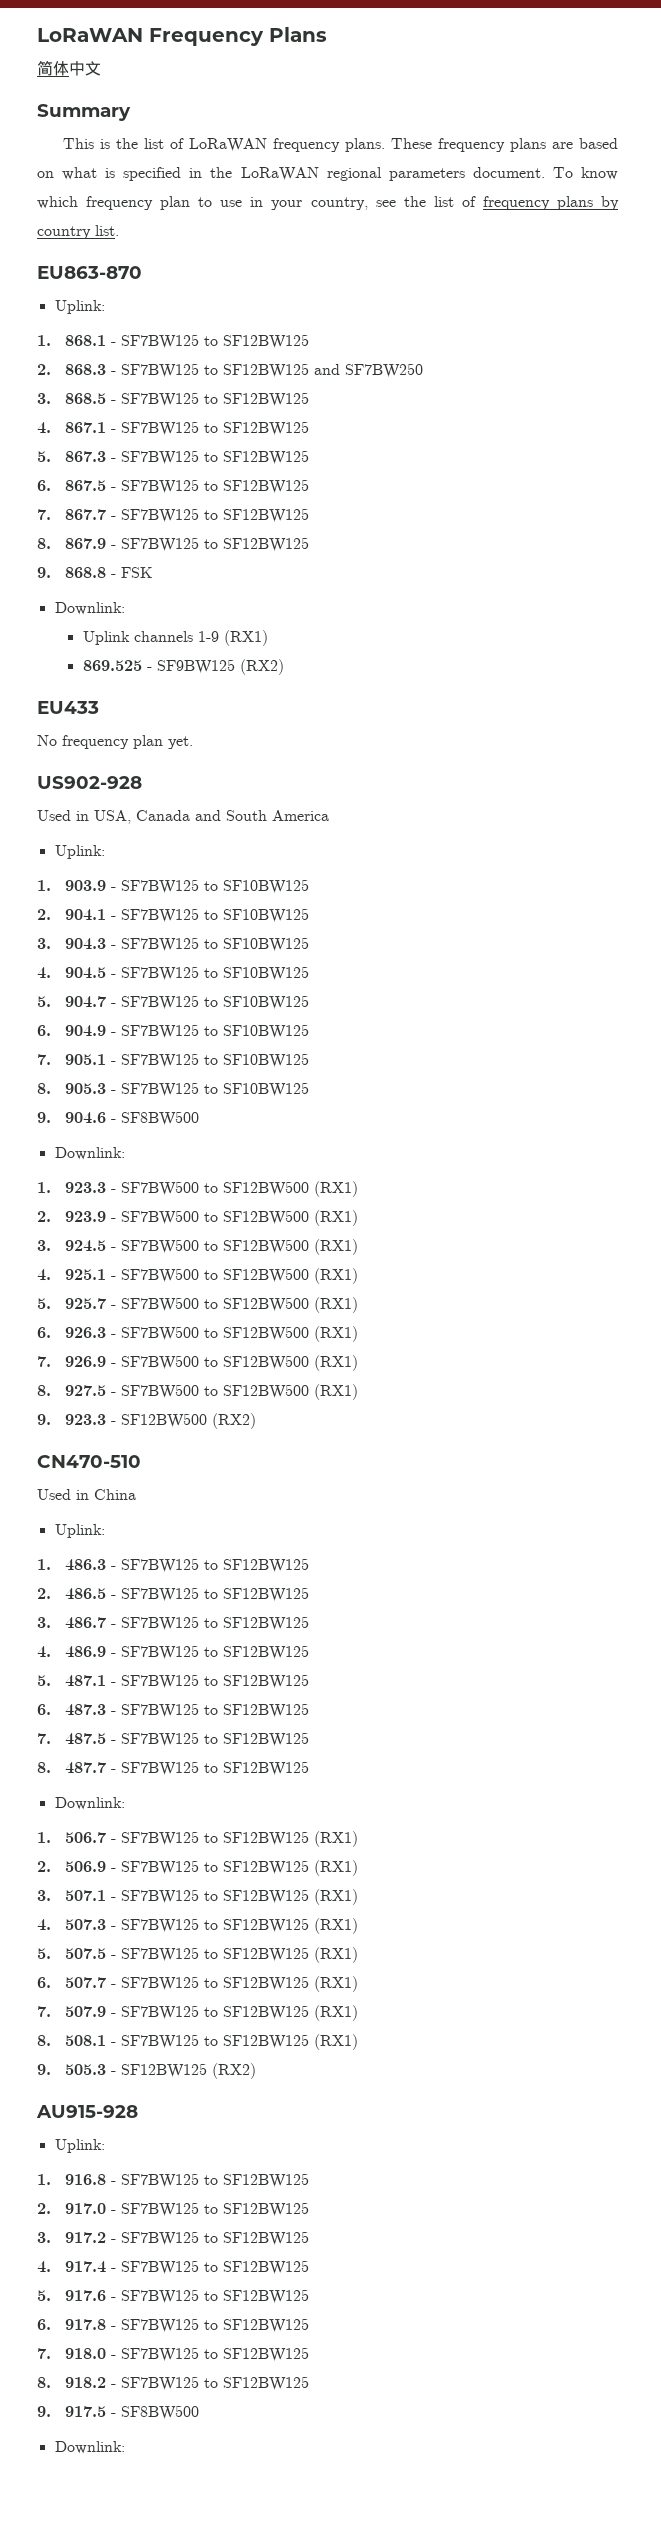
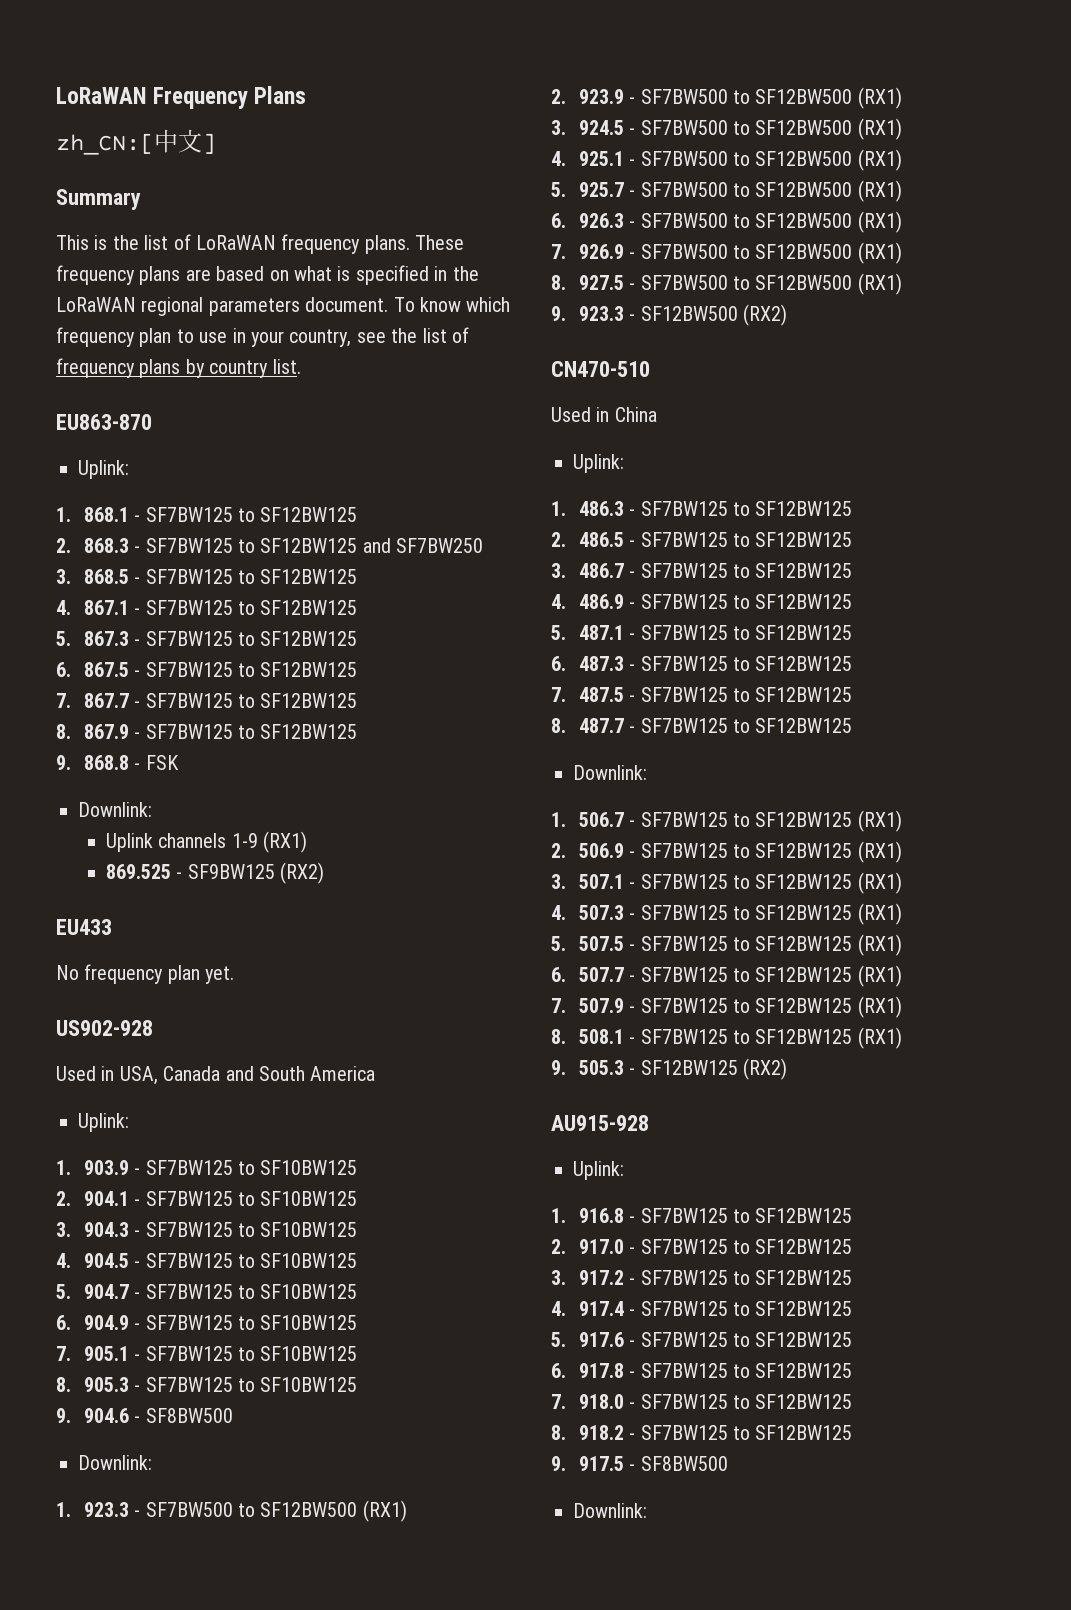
[37,60,69,76] 简体 -> [56,133,154,155] zh_CN:[
(101, 68) none -> [202,133,216,154] ]

